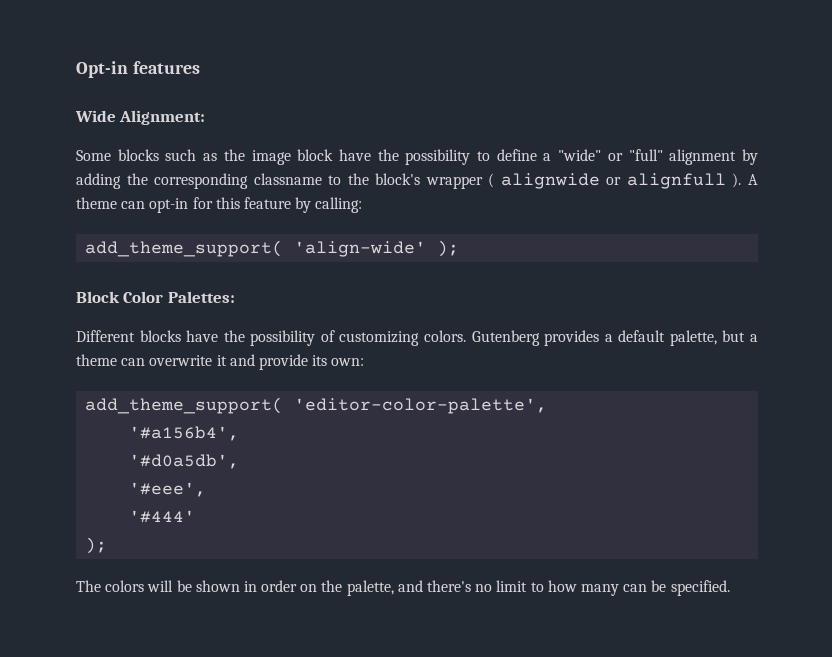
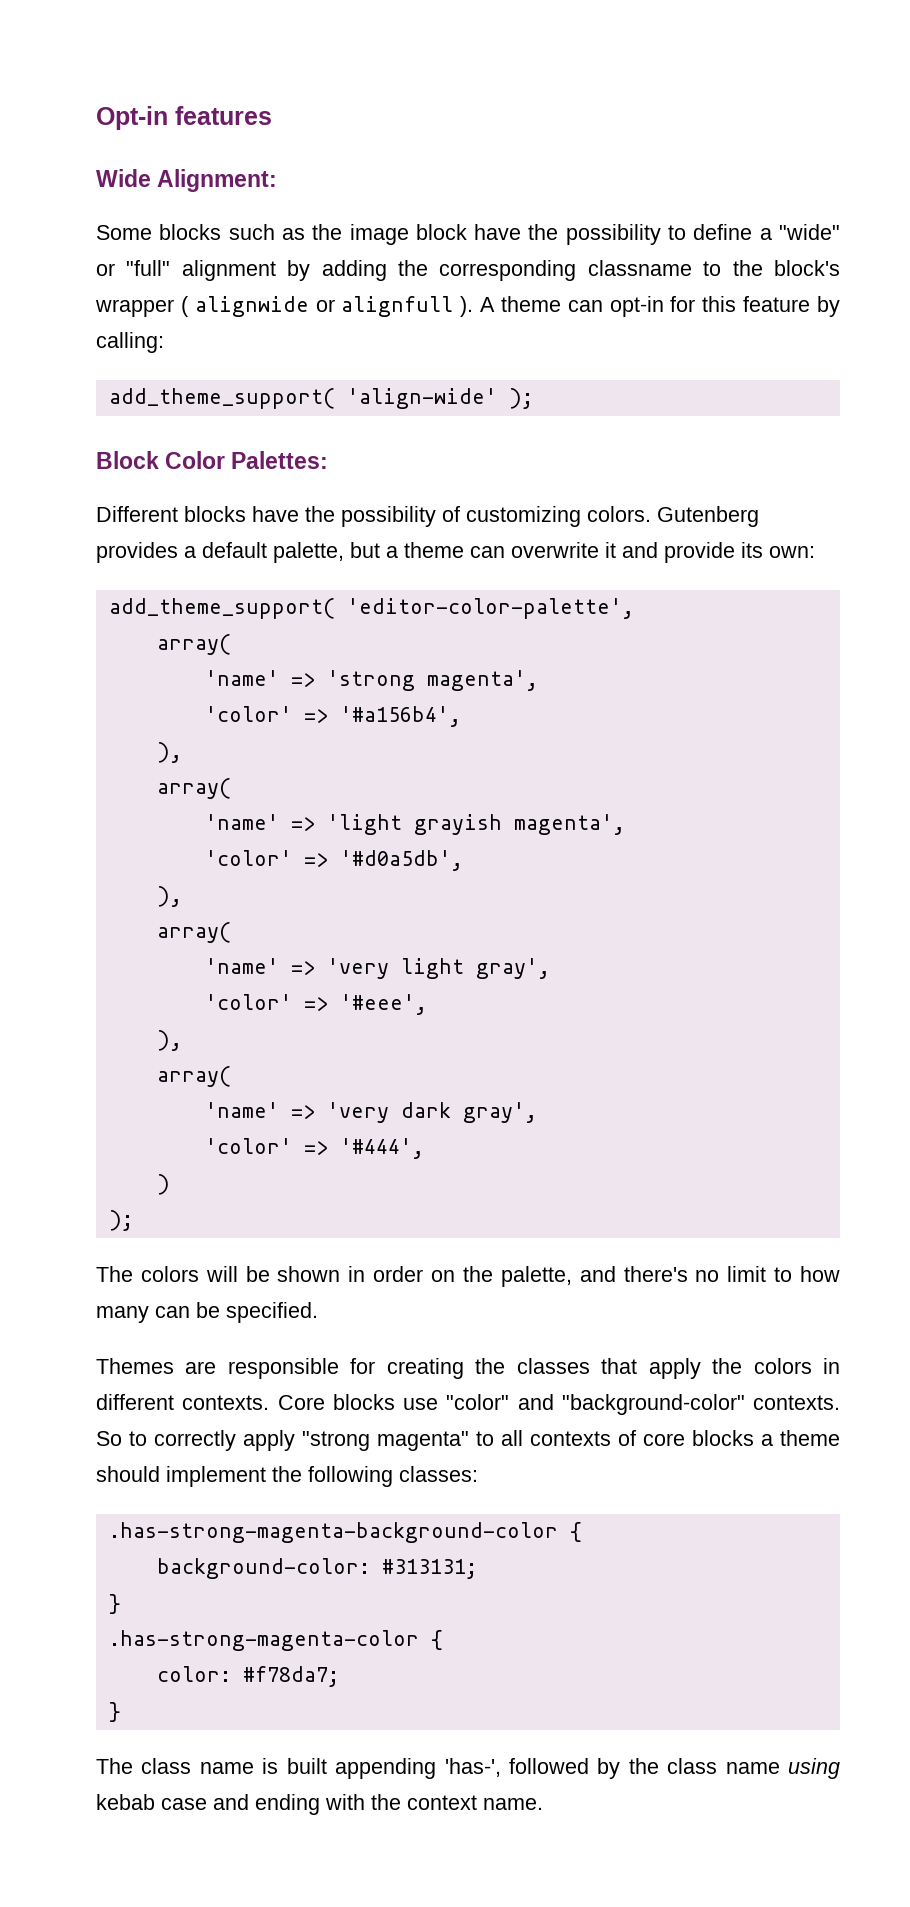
[129,426,240,441] [129,454,240,469] [129,482,207,497] [129,510,196,523] '#a156b4', // '#d0a5db', // '#eee', // '#444' -> [156,634,231,655] [204,670,538,691] [204,706,461,727] [156,742,182,763] [156,778,231,799] [204,814,625,835] [204,850,463,871] [156,886,182,907] [156,922,231,943] [204,958,550,979] [204,994,427,1015] [156,1030,182,1051] [156,1066,231,1087] [204,1102,537,1123] [204,1138,424,1159] [156,1174,170,1195] array( // 'name' => 'strong magenta', // 'color' => '#a156b4', // ), // array( // 'name' => 'light grayish magenta', // 'color' => '#d0a5db', // ), // array( // 'name' => 'very light gray', // 'color' => '#eee', // ), // array( // 'name' => 'very dark gray', // 'color' => '#444', // )
(730, 588) none -> [96,1358,841,1379] [96,1394,840,1415] [96,1430,840,1451] [96,1466,478,1487] [108,1522,582,1543] [156,1558,477,1579] [108,1594,121,1614] [108,1630,443,1651] [156,1666,339,1687] [108,1702,121,1722] [96,1758,840,1779] [96,1794,543,1815] // Themes are responsible for creating the classes that apply the colors in different contexts. Core blocks use "color" and "background-color" contexts. So to correctly apply "strong magenta" to all contexts of core blocks a theme should implement the following classes: // .has-strong-magenta-background-color { // background-color: #313131; // } // .has-strong-magenta-color { // color: #f78da7; // } // The class name is built appending 'has-', followed by the class name using kebab case and ending with the context name.

